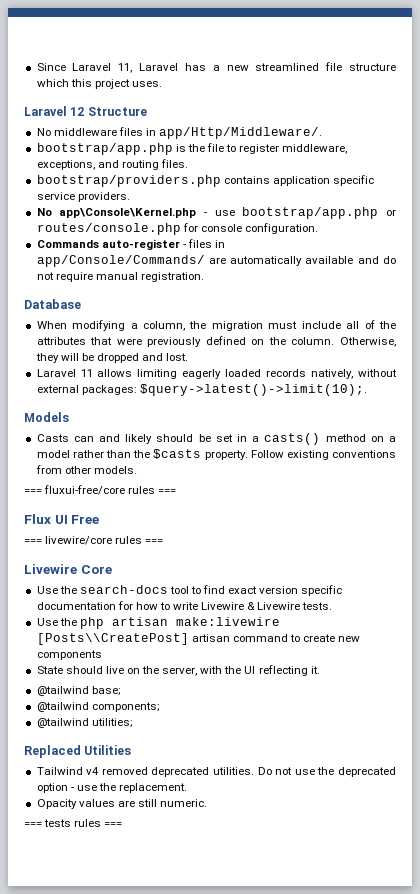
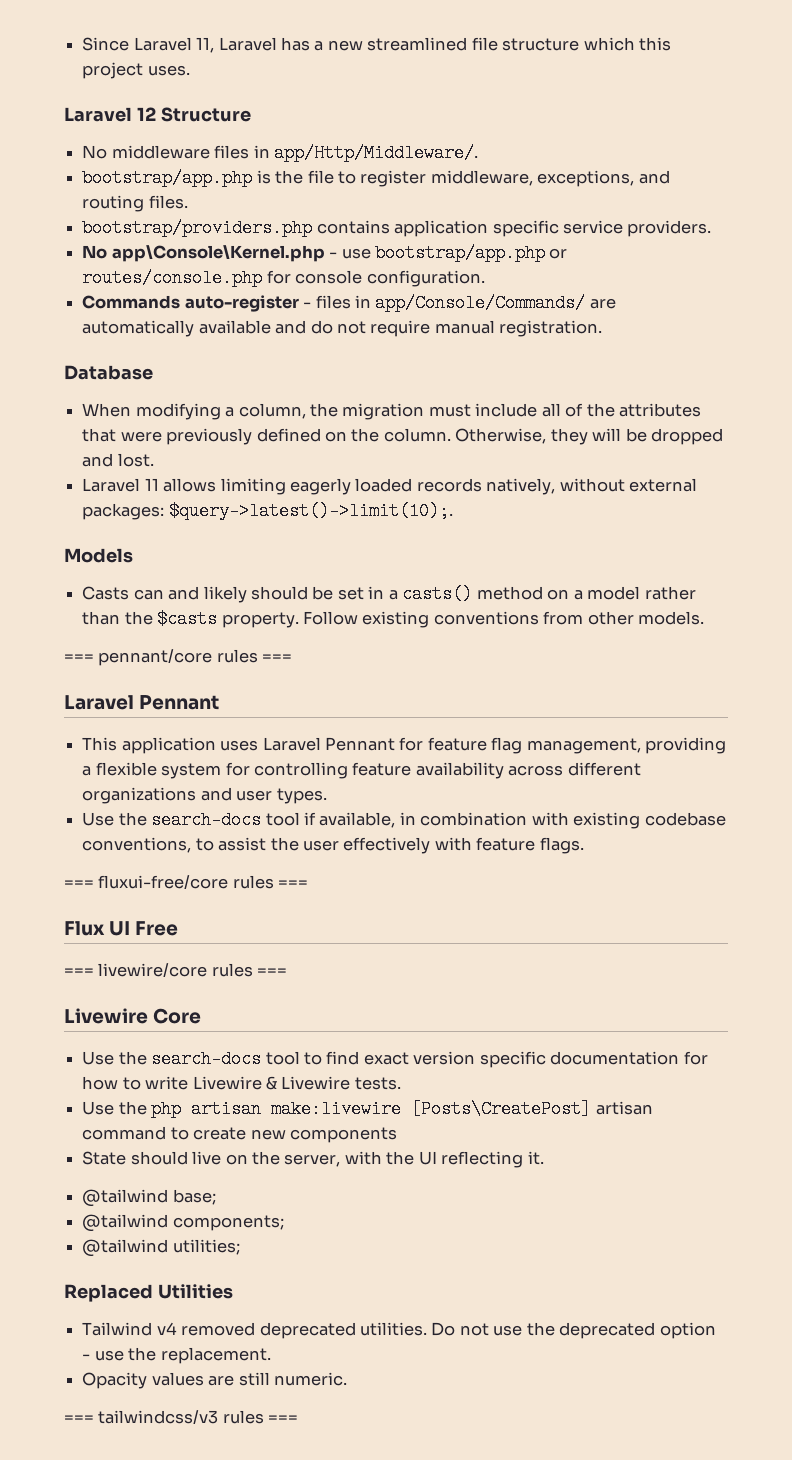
(137, 470) none -> [64,649,293,666] [64,695,220,710] [82,737,727,754] [82,762,641,779] [82,787,327,804] [82,811,726,829] [82,837,584,854] // === pennant/core rules === // Laravel Pennant // This application uses Laravel Pennant for feature flag management, providing a flexible system for controlling feature availability across different organizations and user types. // Use the search-docs tool if available, in combination with existing codebase conventions, to assist the user effectively with feature flags.
[36,633,189,645] [Posts\\CreatePost] -> [411,1100,592,1118] [Posts\CreatePost]
[44,819,72,827] tests -> [98,1410,219,1424] tailwindcss/v3

